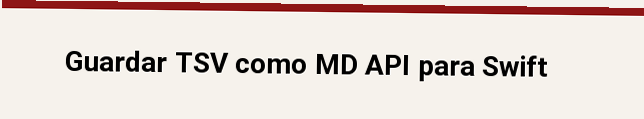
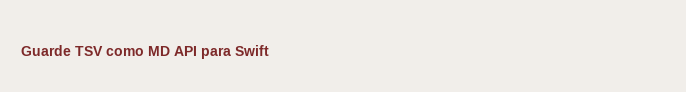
[64,49,168,73] Guardar -> [21,45,71,56] Guarde

